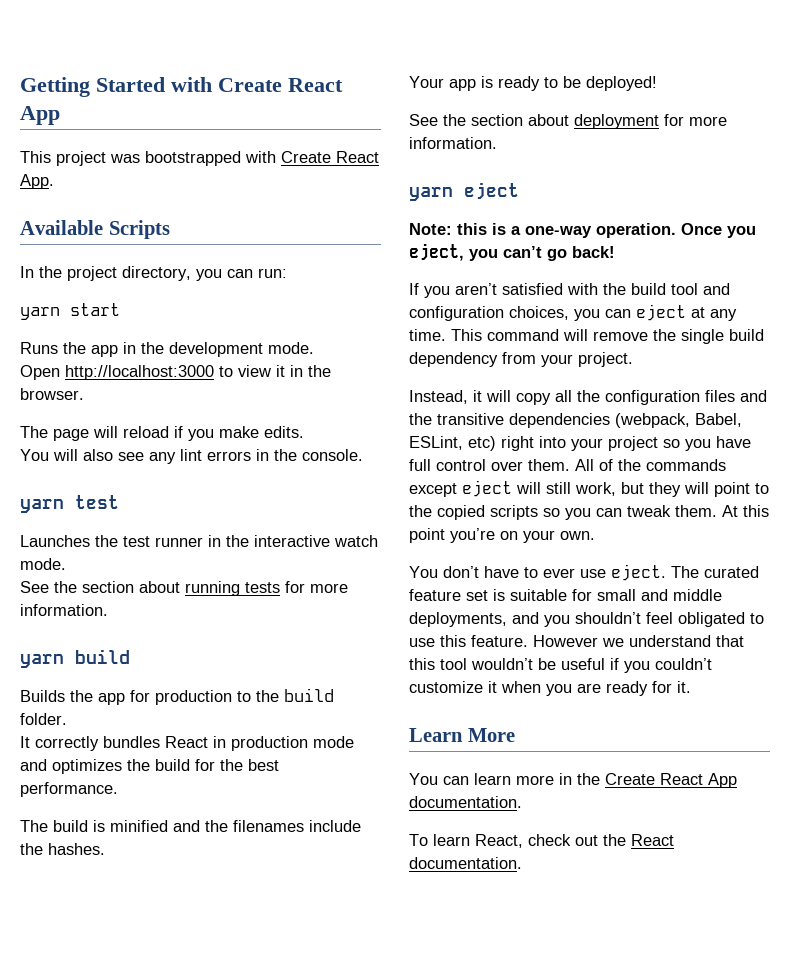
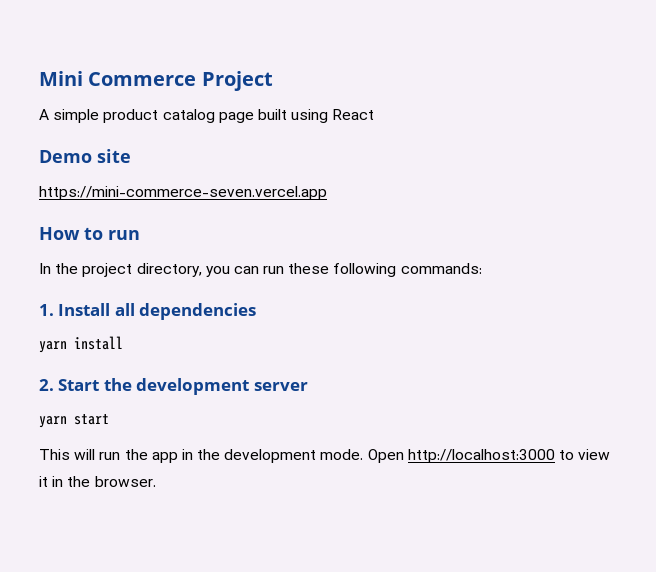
[20,77,343,97] [20,106,60,125] [20,151,379,166] [20,174,54,189] [20,220,170,239] Getting Started with Create React App // This project was bootstrapped with Create React App. // Available Scripts -> [39,71,273,91] [39,109,375,123] [39,149,131,163] [39,186,327,200] [39,227,140,240] Mini Commerce Project // A simple product catalog page built using React // Demo site // https://mini-commerce-seven.vercel.app // How to run
[258,268,287,278] run: -> [263,263,482,277] [39,303,257,320] [39,336,123,353] [39,378,308,395] run these following commands: // 1. Install all dependencies // yarn install // 2. Start the development server
[20,342,58,354] Runs -> [39,449,121,460] This will run
(314, 348) // -> (364, 454) none
[20,426,304,441] [20,449,363,464] [20,495,119,513] [20,535,378,547] [20,558,66,570] [20,581,348,596] [20,604,108,616] [20,649,130,668] [20,688,334,705] [20,713,67,725] [20,736,354,751] [20,759,279,774] [20,782,118,797] [20,820,361,832] [20,843,105,855] [409,76,657,91] [409,114,727,129] [409,137,497,149] [409,182,519,201] [409,223,756,238] [409,243,615,261] [409,283,730,298] [409,304,737,321] [409,329,764,344] [409,352,633,367] [409,390,767,405] [409,413,742,428] [409,436,751,451] [409,459,726,471] [409,480,769,497] [409,505,769,520] [409,528,595,543] [409,564,759,581] [409,589,722,601] [409,612,764,627] [409,635,744,647] [409,658,712,673] [409,681,691,696] [409,728,515,742] [409,773,737,788] [409,796,522,808] [409,834,674,848] [409,857,522,869] // The page will reload if you make edits. // You will also see any lint errors in the console. // yarn test // Launches the test runner in the interactive watch mode. // See the section about running tests for more information. // yarn build // Builds the app for production to the build folder. // It correctly bundles React in production mode and optimizes the build for the best performance. // The build is minified and the filenames include the hashes. // Your app is ready to be deployed! // See the section about deployment for more information. // yarn eject // Note: this is a one-way operation. Once you eject, you can’t go back! // If you aren’t satisfied with the build tool and configuration choices, you can eject at any time. This command will remove the single build dependency from your project. // Instead, it will copy all the configuration files and the transitive dependencies (webpack, Babel, ESLint, etc) right into your project so you have full control over them. All of the commands except eject will still work, but they will point to the copied scripts so you can tweak them. At this point you’re on your own. // You don’t have to ever use eject. The curated feature set is suitable for small and middle deployments, and you shouldn’t feel obligated to use this feature. However we understand that this tool wouldn’t be useful if you couldn’t customize it when you are ready for it. // Learn More // You can learn more in the Create React App documentation. // To learn React, check out the React documentation. -> (156, 481) none

